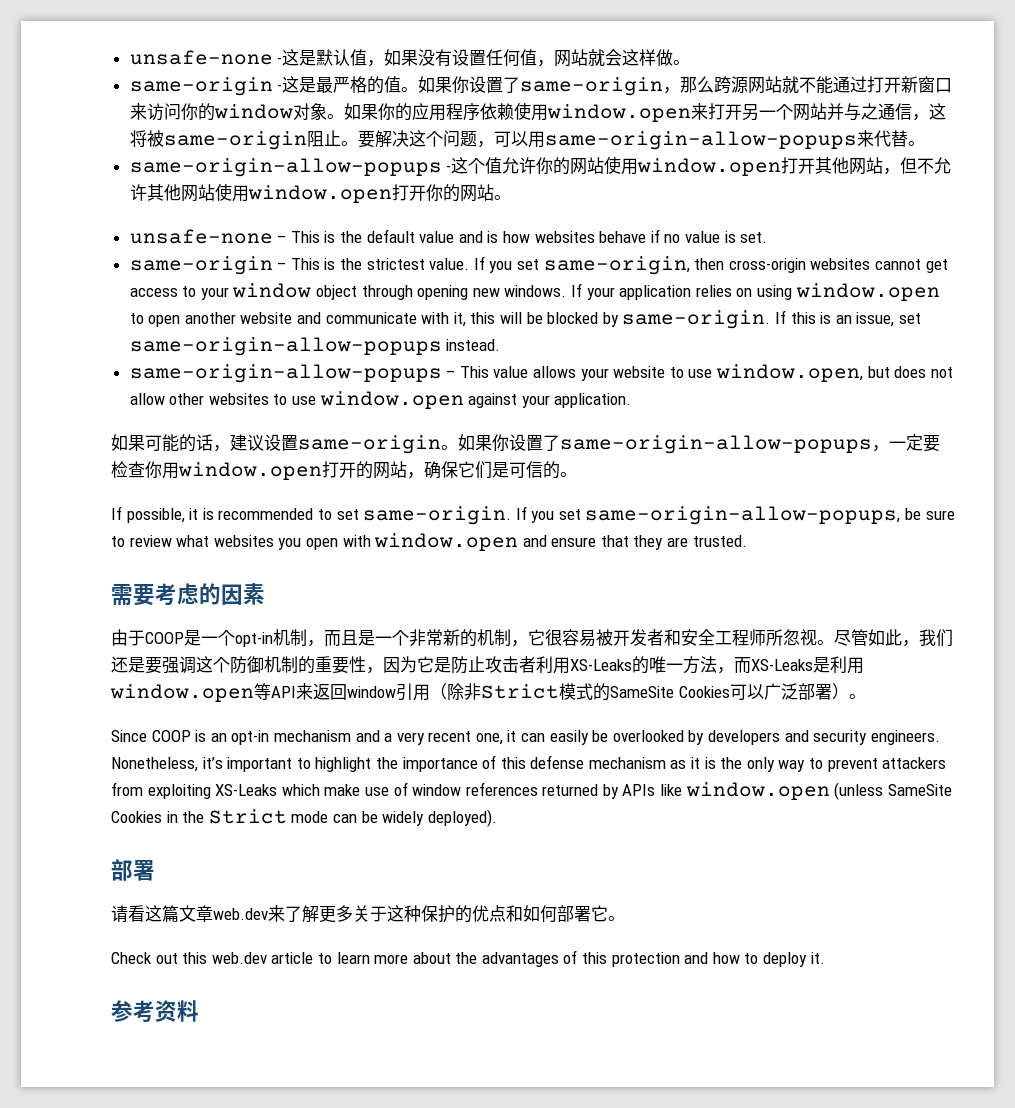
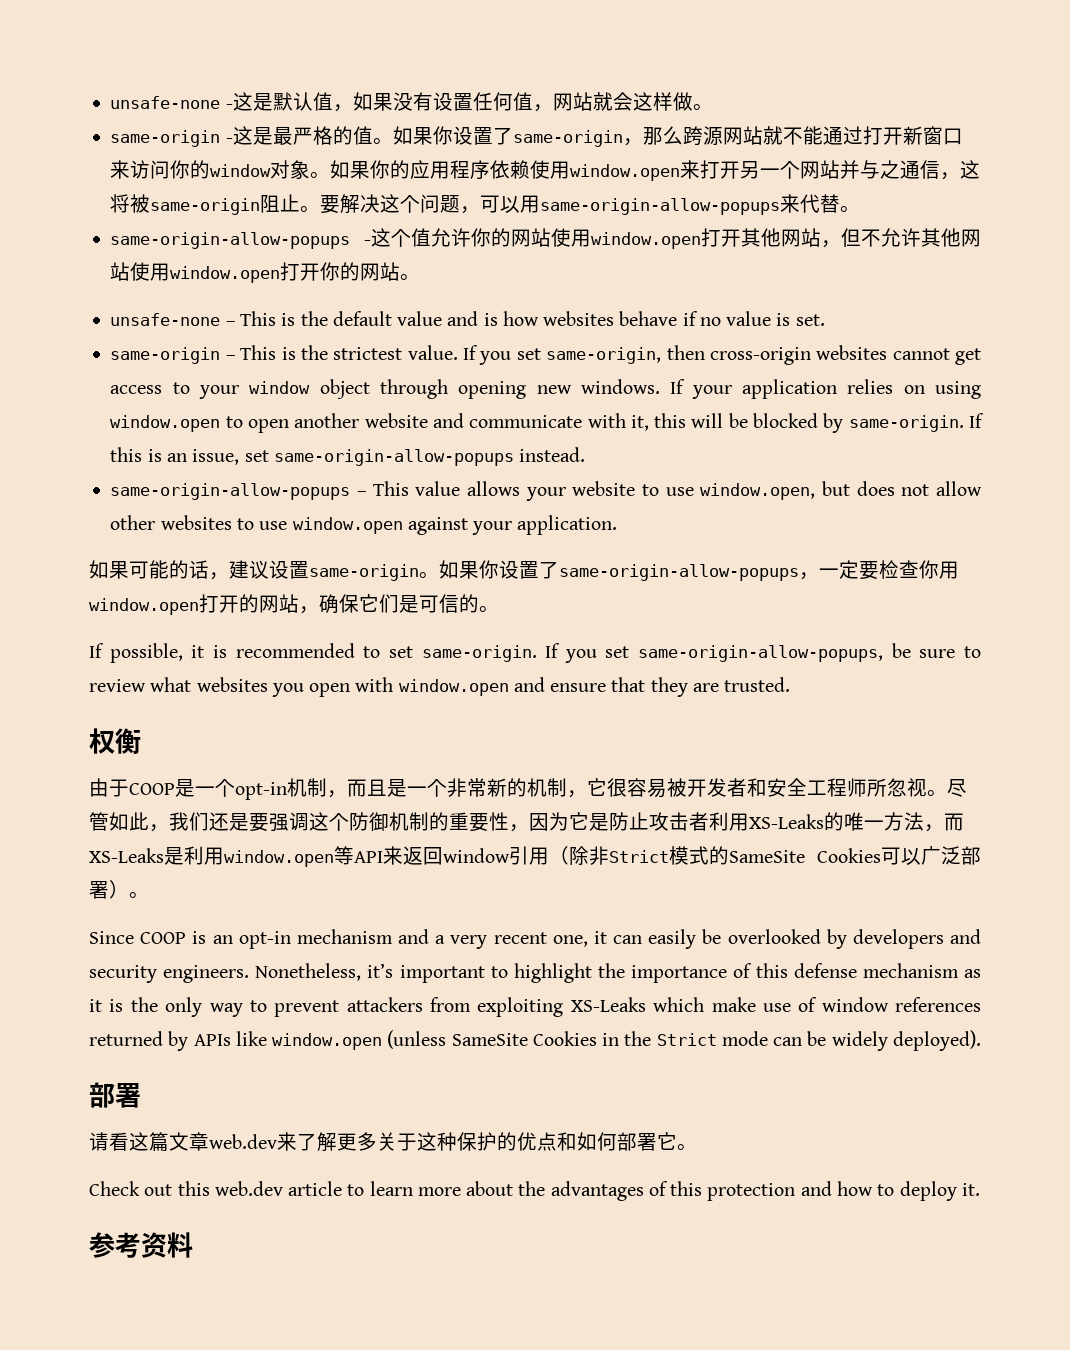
[111,583,265,606] 需要考虑的因素 -> [89,728,141,754] 权衡

